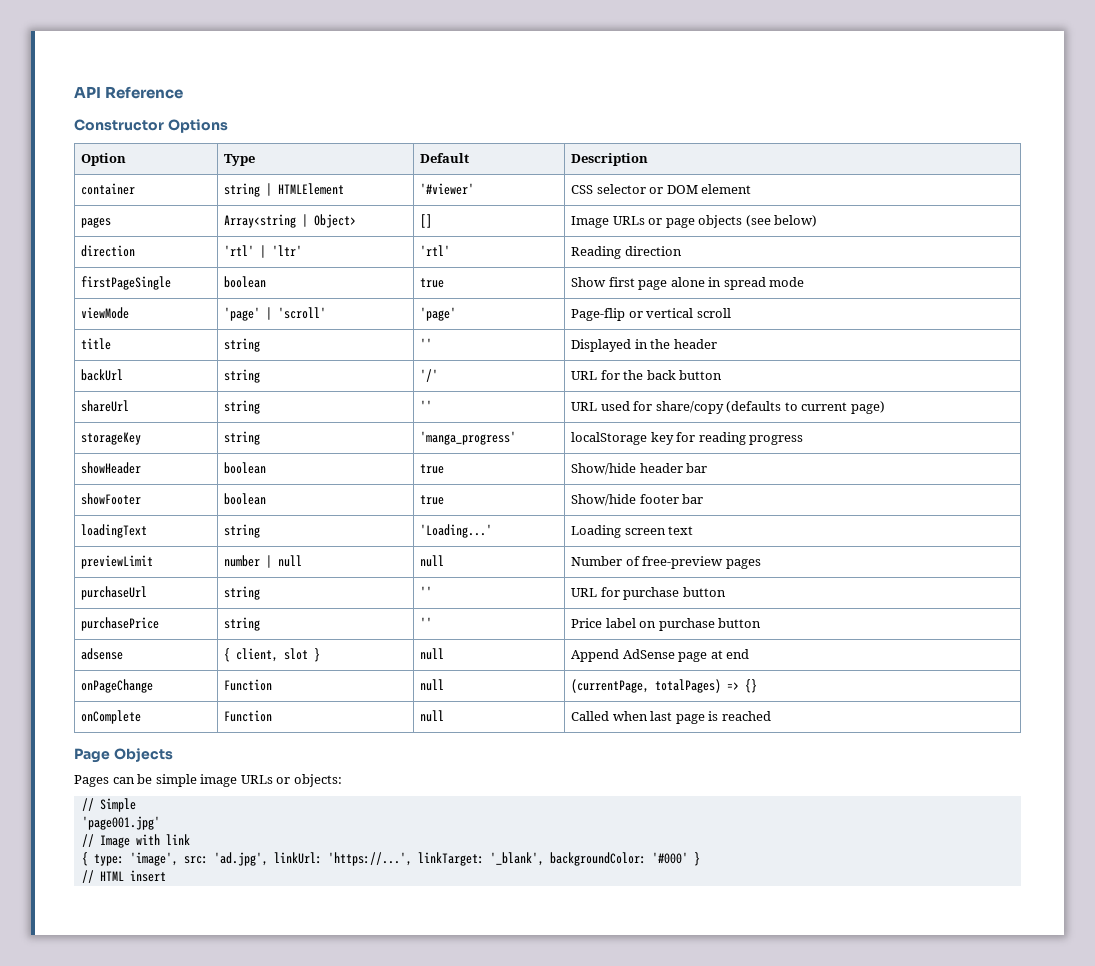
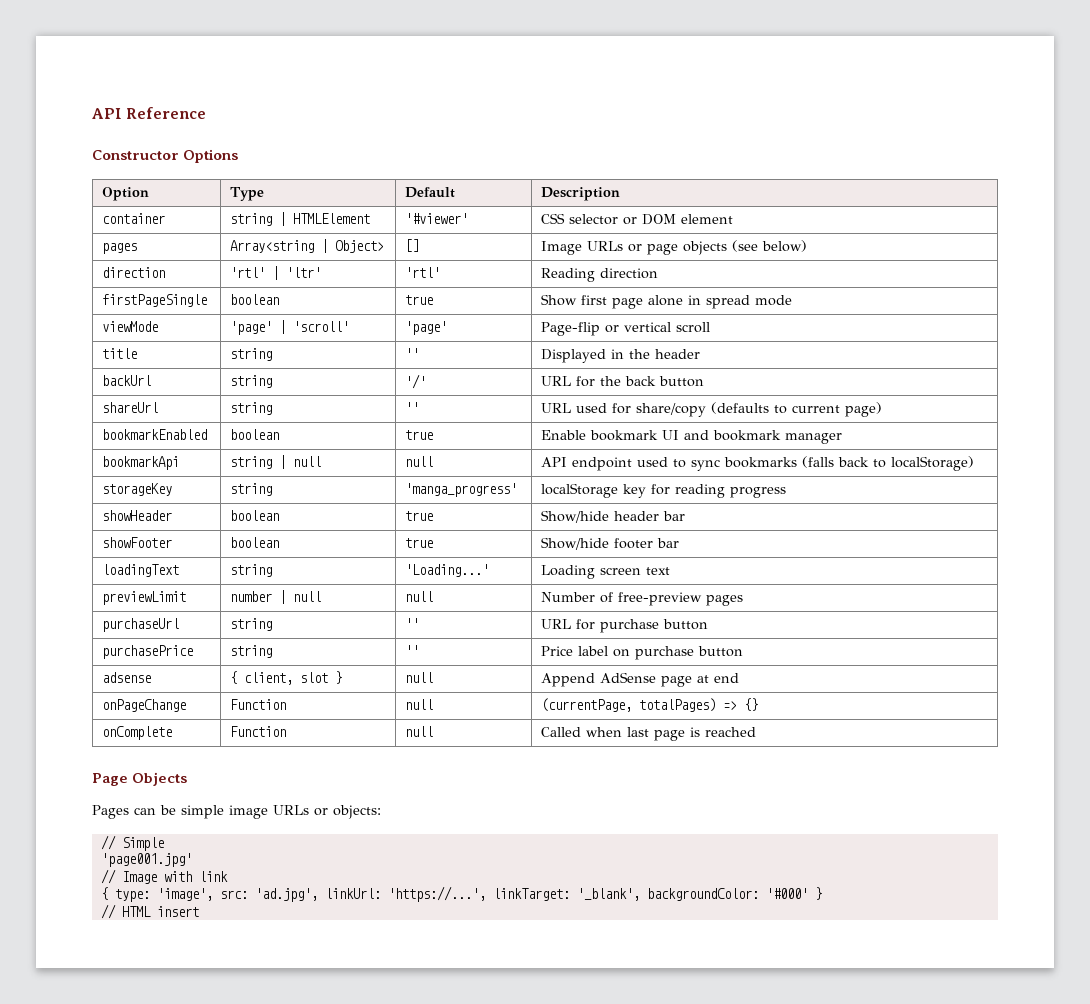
(886, 407) none -> [101,429,207,440] [229,429,279,440] [404,430,433,440] [540,430,842,444] [101,456,179,470] [229,455,321,469] [404,456,433,467] [540,456,974,471] // bookmarkEnabled | boolean | true | Enable bookmark UI and bookmark manager // bookmarkApi | string | null | null | API endpoint used to sync bookmarks (falls back to localStorage)

